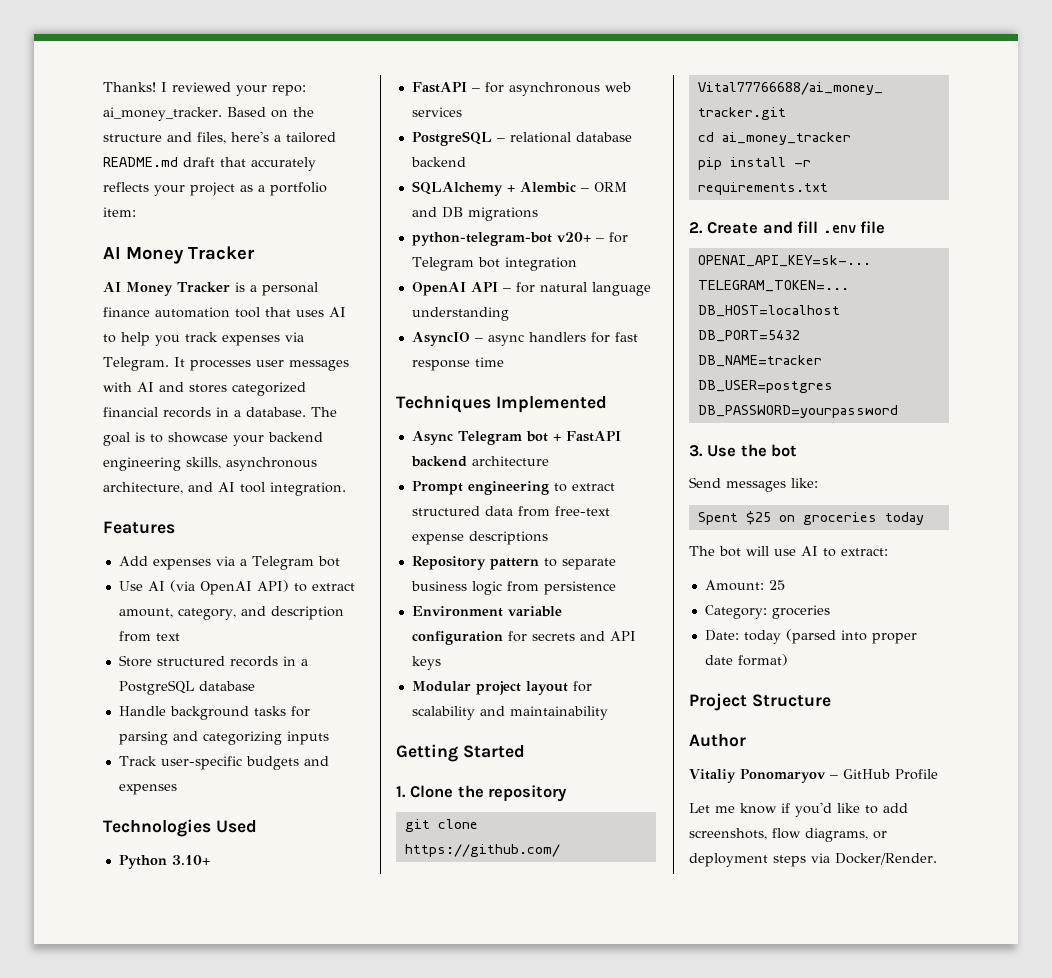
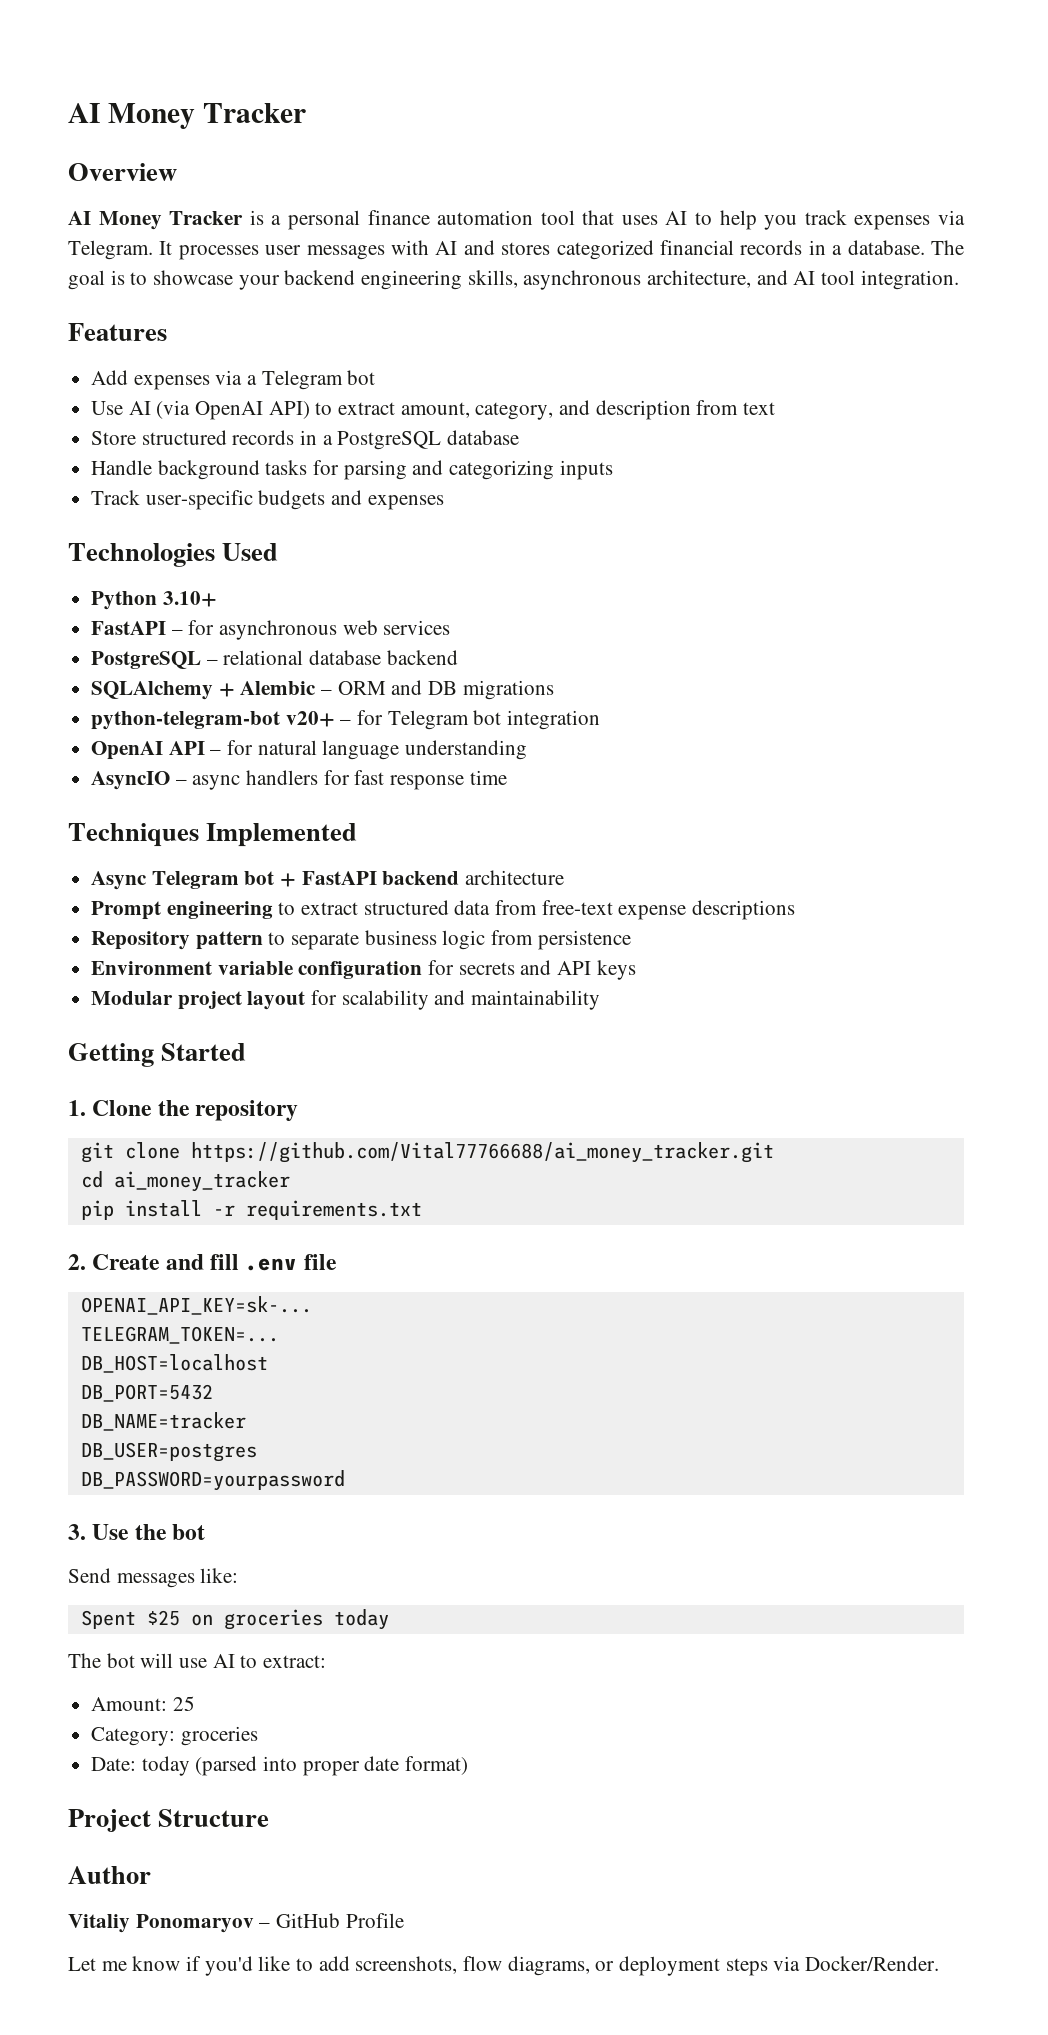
[103,82,306,96] [103,107,314,121] [103,131,336,144] [103,157,316,171] [103,182,327,196] [103,207,136,217] [103,246,255,264] Thanks! I reviewed your repo: ai_money_tracker. Based on the structure and files, here's a tailored README.md draft that accurately reflects your project as a portfolio item: // AI Money Tracker -> [68,103,306,129] [68,163,177,181] AI Money Tracker // Overview

